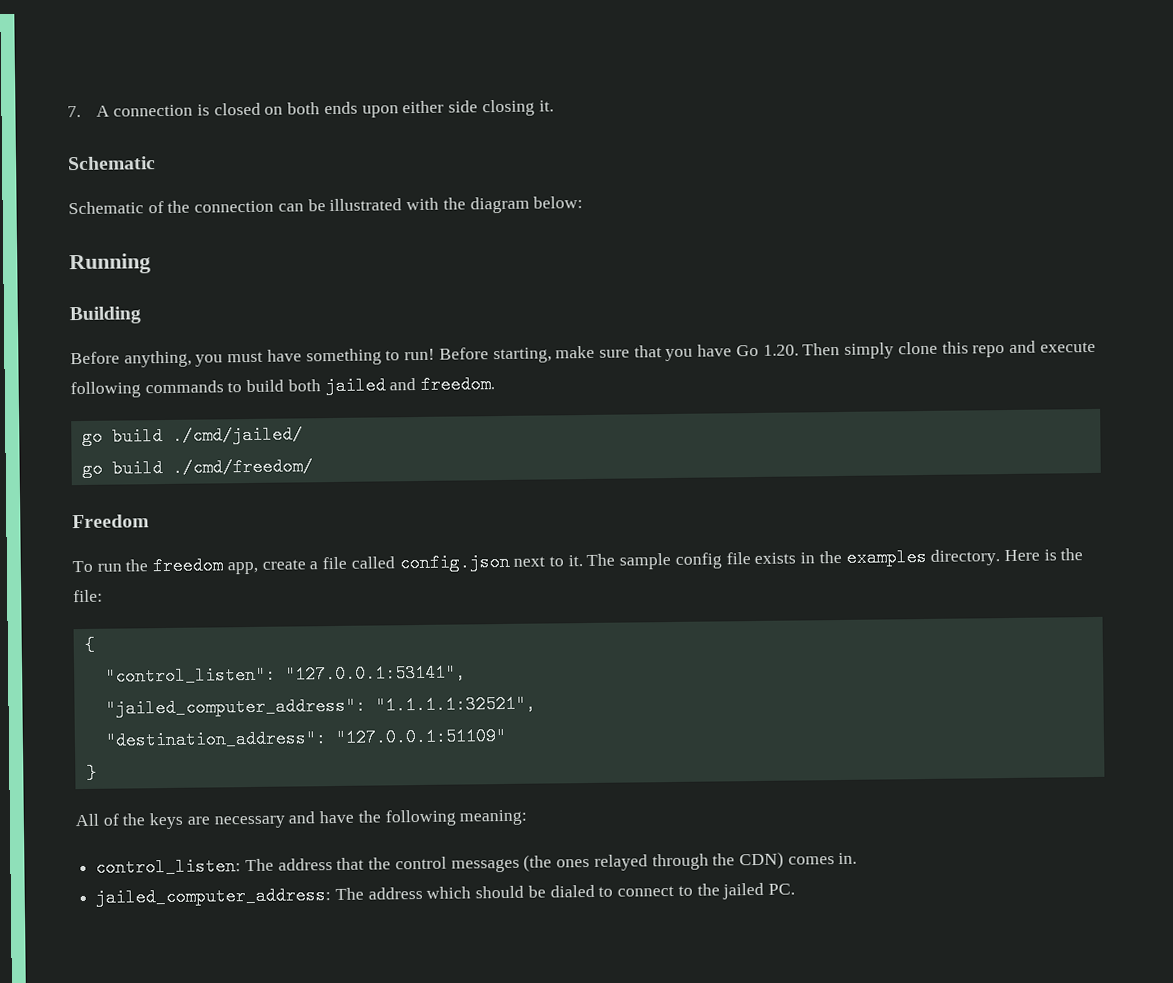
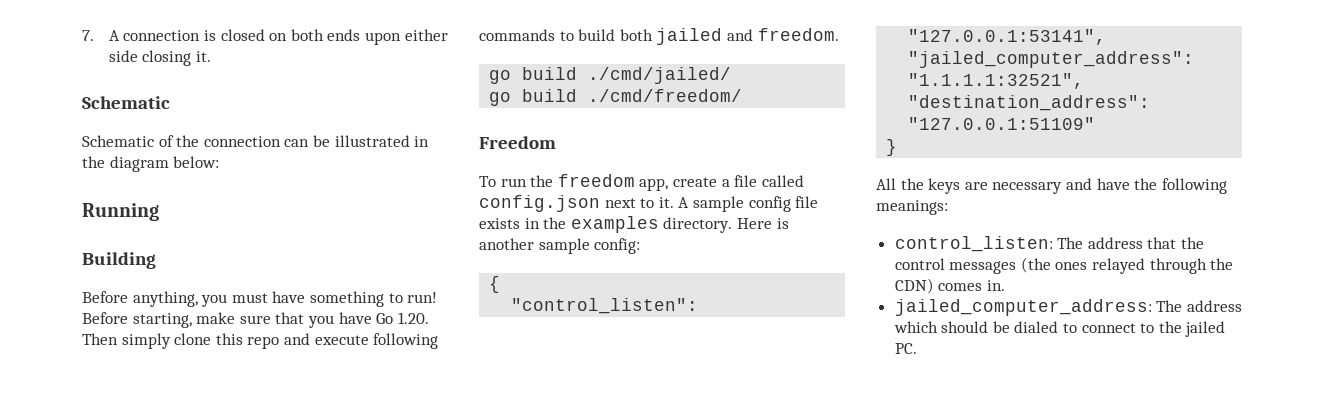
[406,197,440,211] with -> [414,136,430,147] in
[586,553,616,567] The -> [678,197,690,208] A
[1060,548,1084,561] [73,589,103,603] the file: -> [479,238,641,254] another sample config:
[102,813,119,826] of -> (896, 184) none
[459,809,528,826] meaning: -> [876,200,948,215] meanings:

